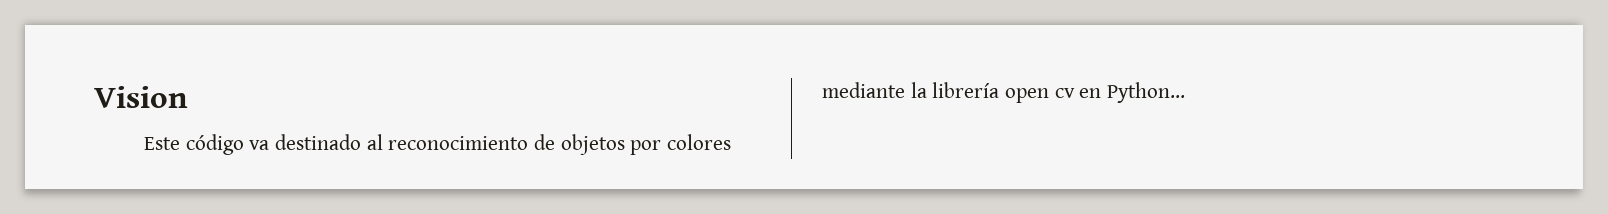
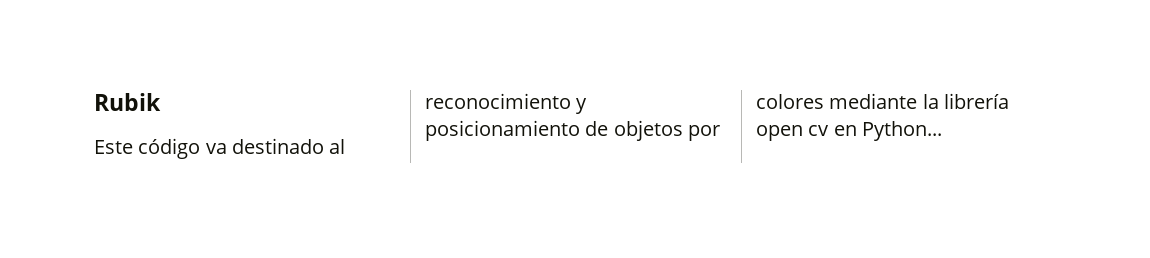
[94,86,188,108] Vision -> [94,93,161,111] Rubik
(529, 143) none -> [576,98,588,114] [425,120,580,141] y posicionamiento

